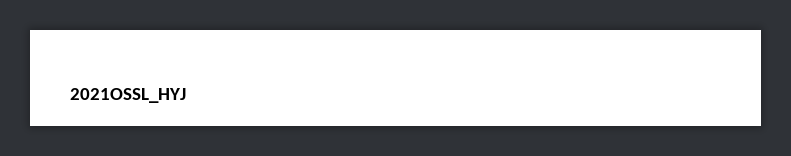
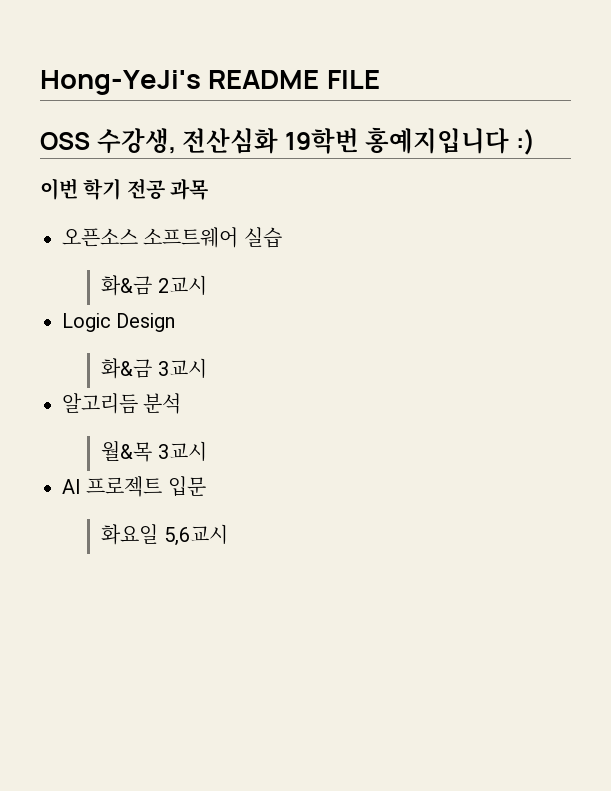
[70,88,186,103] 2021OSSL_HYJ -> [40,70,380,95] [40,127,536,155] [40,178,209,200] [62,227,282,248] [101,275,207,296] [62,313,176,332] [101,358,207,379] [62,393,182,414] [101,440,207,462] [62,476,206,497] [101,524,228,546] Hong-YeJi's README FILE // OSS 수강생, 전산심화 19학번 홍예지입니다 :) // 이번 학기 전공 과목 // 오픈소스 소프트웨어 실습 // 화&금 2교시 // Logic Design // 화&금 3교시 // 알고리듬 분석 // 월&목 3교시 // AI 프로젝트 입문 // 화요일 5,6교시

